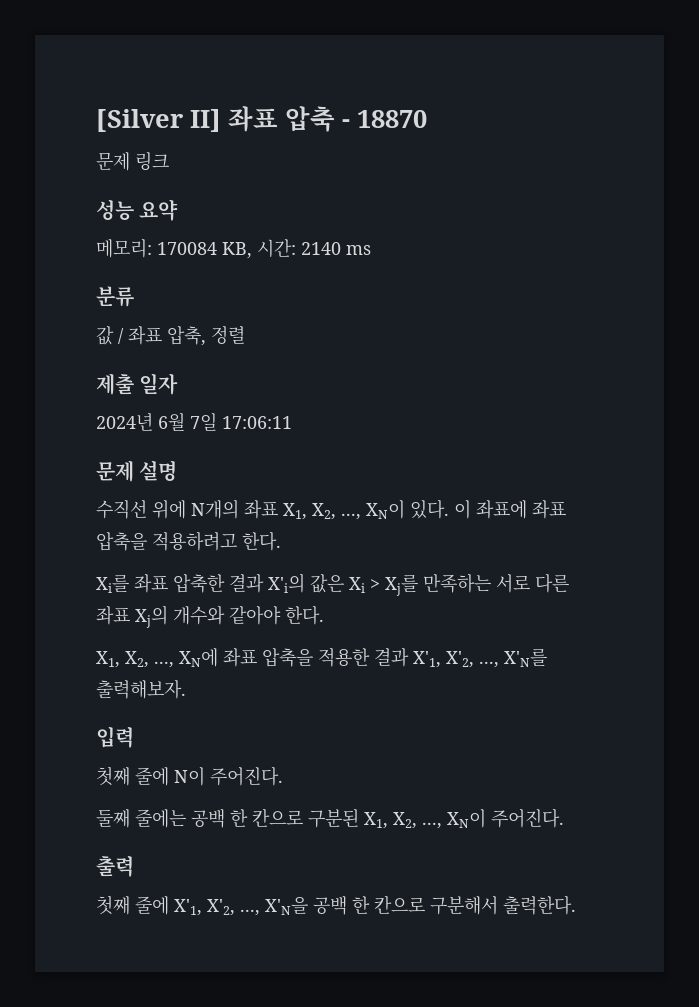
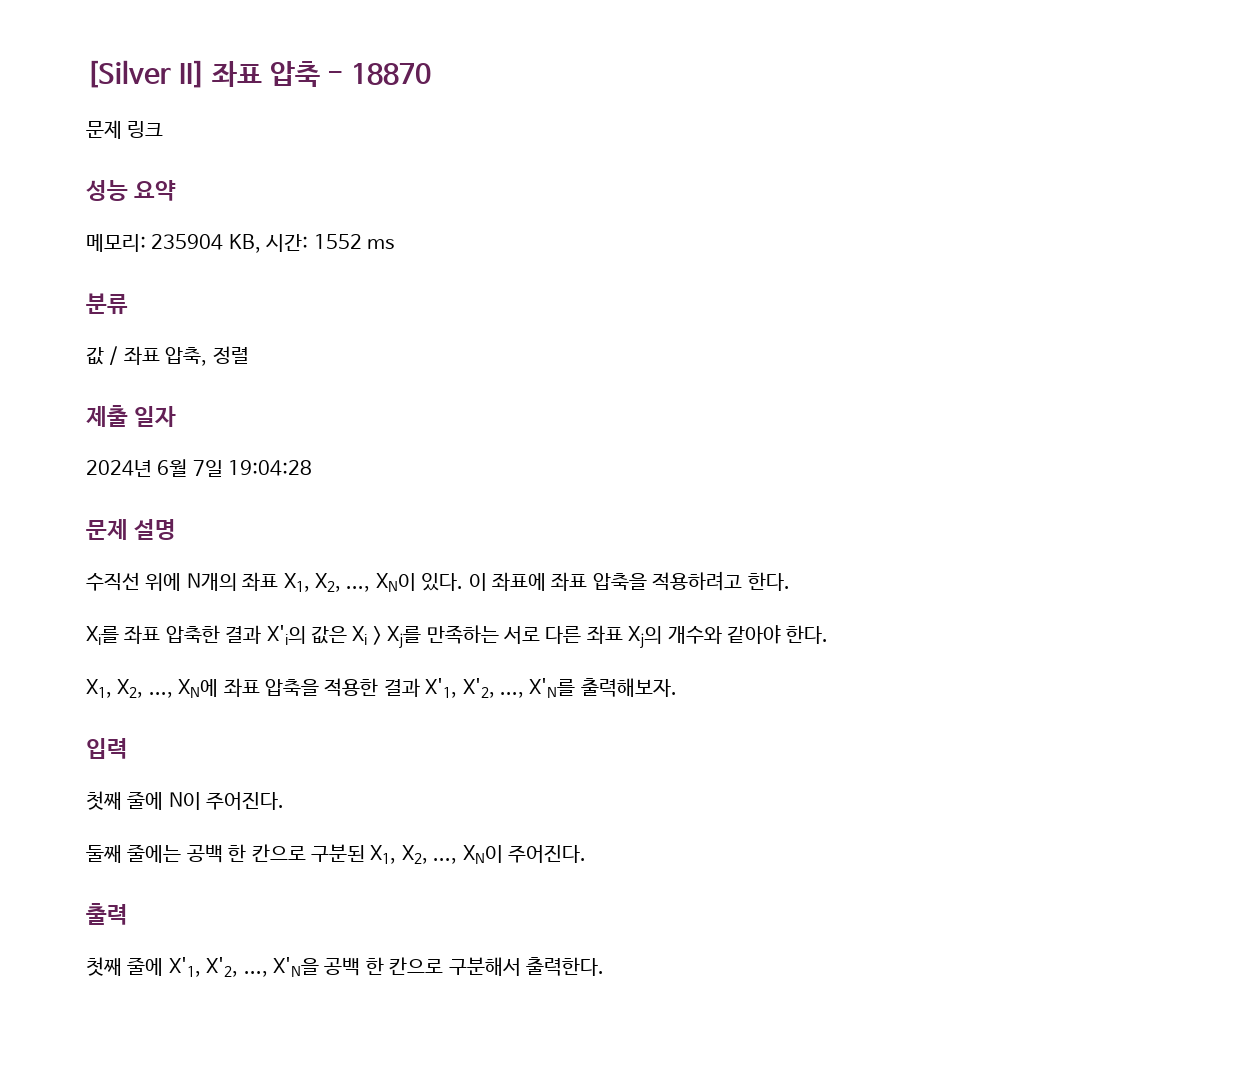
[157,242,217,255] 170084 -> [151,234,224,250] 235904
[301,242,341,255] 2140 -> [313,234,362,249] 1552
[222,416,292,429] 17:06:11 -> [228,460,313,476] 19:04:28

